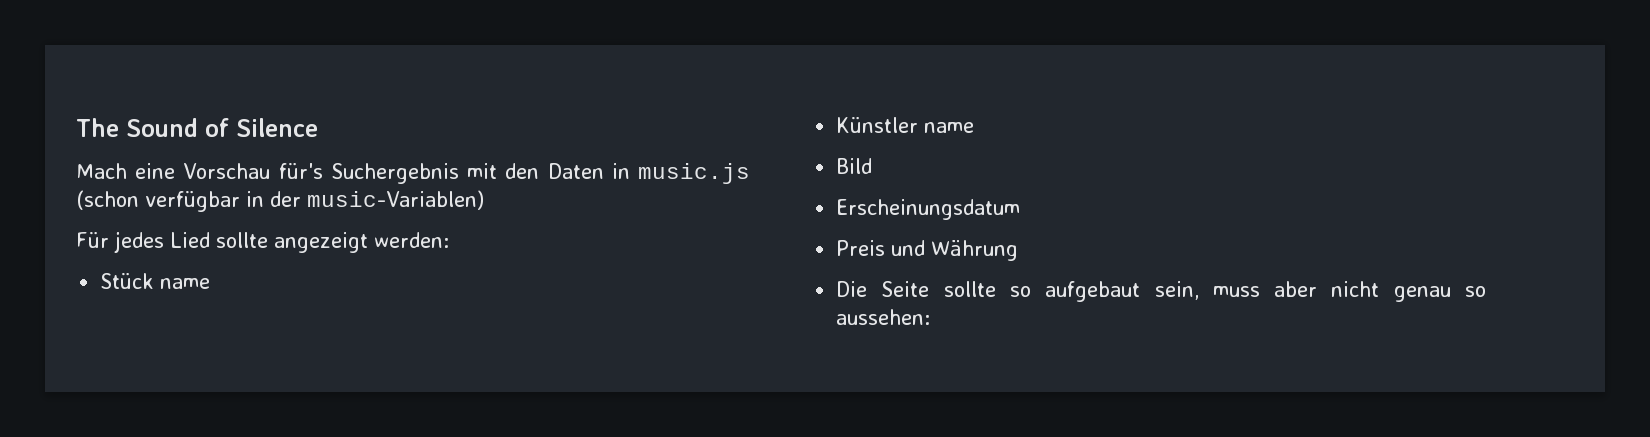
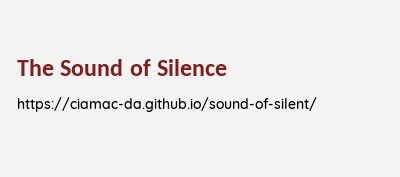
[76,163,750,184] [76,190,484,212] [76,231,449,253] [100,273,211,289] [836,117,975,133] [836,158,873,174] [836,199,1021,220] [836,240,1019,261] [836,281,1486,302] [836,309,931,325] Mach eine Vorschau für's Suchergebnis mit den Daten in music.js (schon verfügbar in der music-Variablen) // Für jedes Lied sollte angezeigt werden: // Stück name // Künstler name // Bild // Erscheinungsdatum // Preis und Währung // Die Seite sollte so aufgebaut sein, muss aber nicht genau so aussehen: -> [17,97,317,112] https://ciamac-da.github.io/sound-of-silent/

